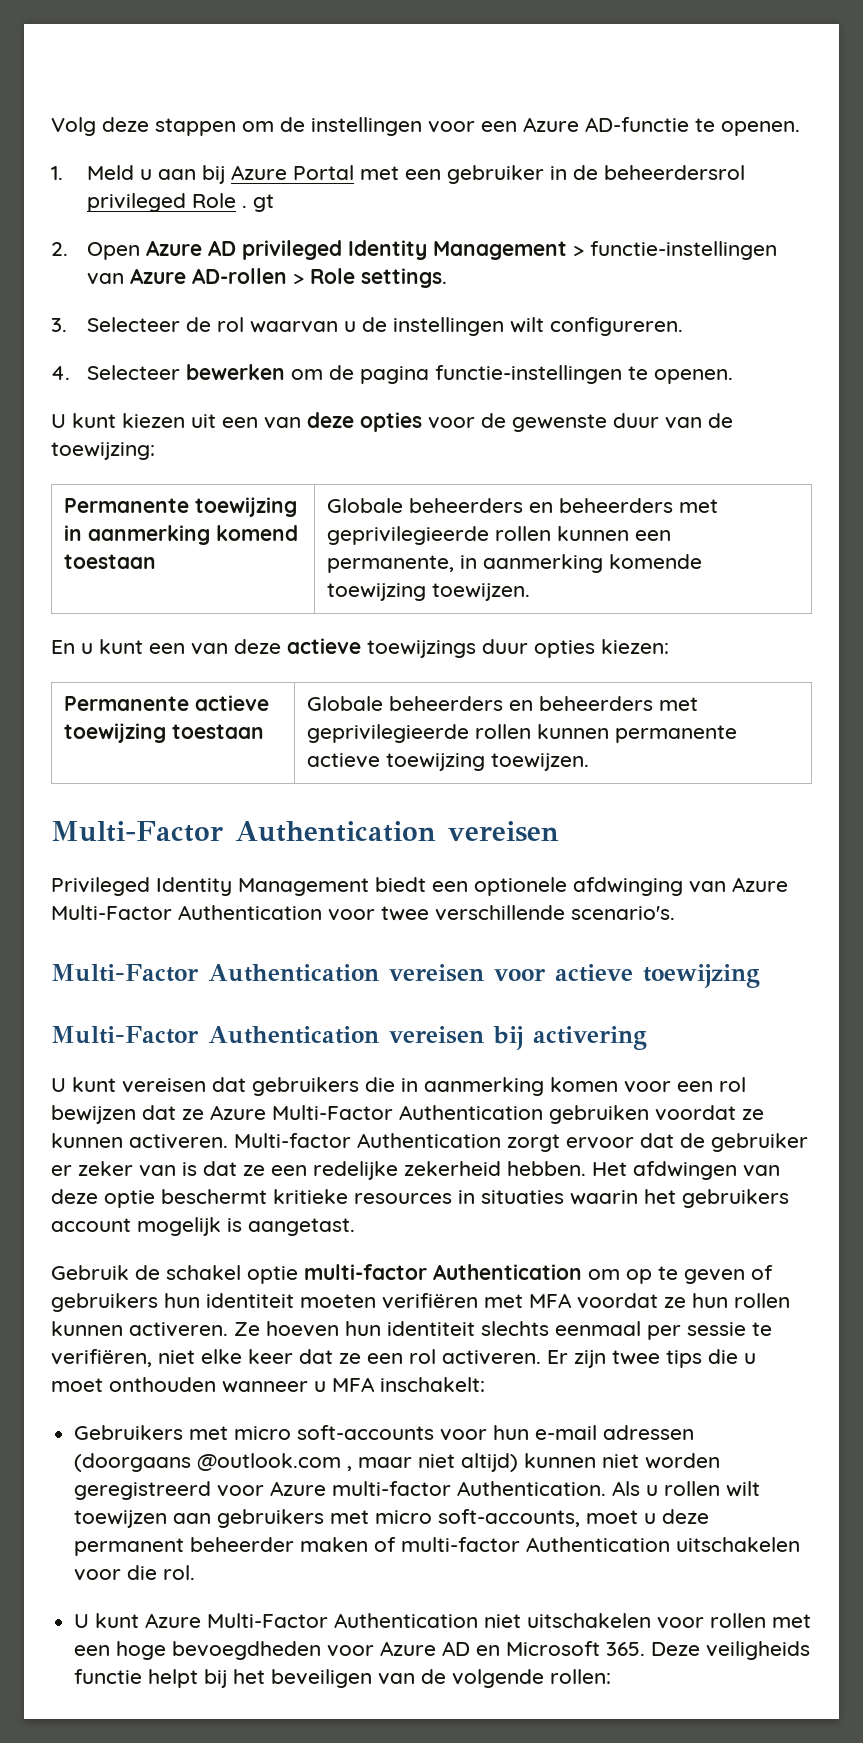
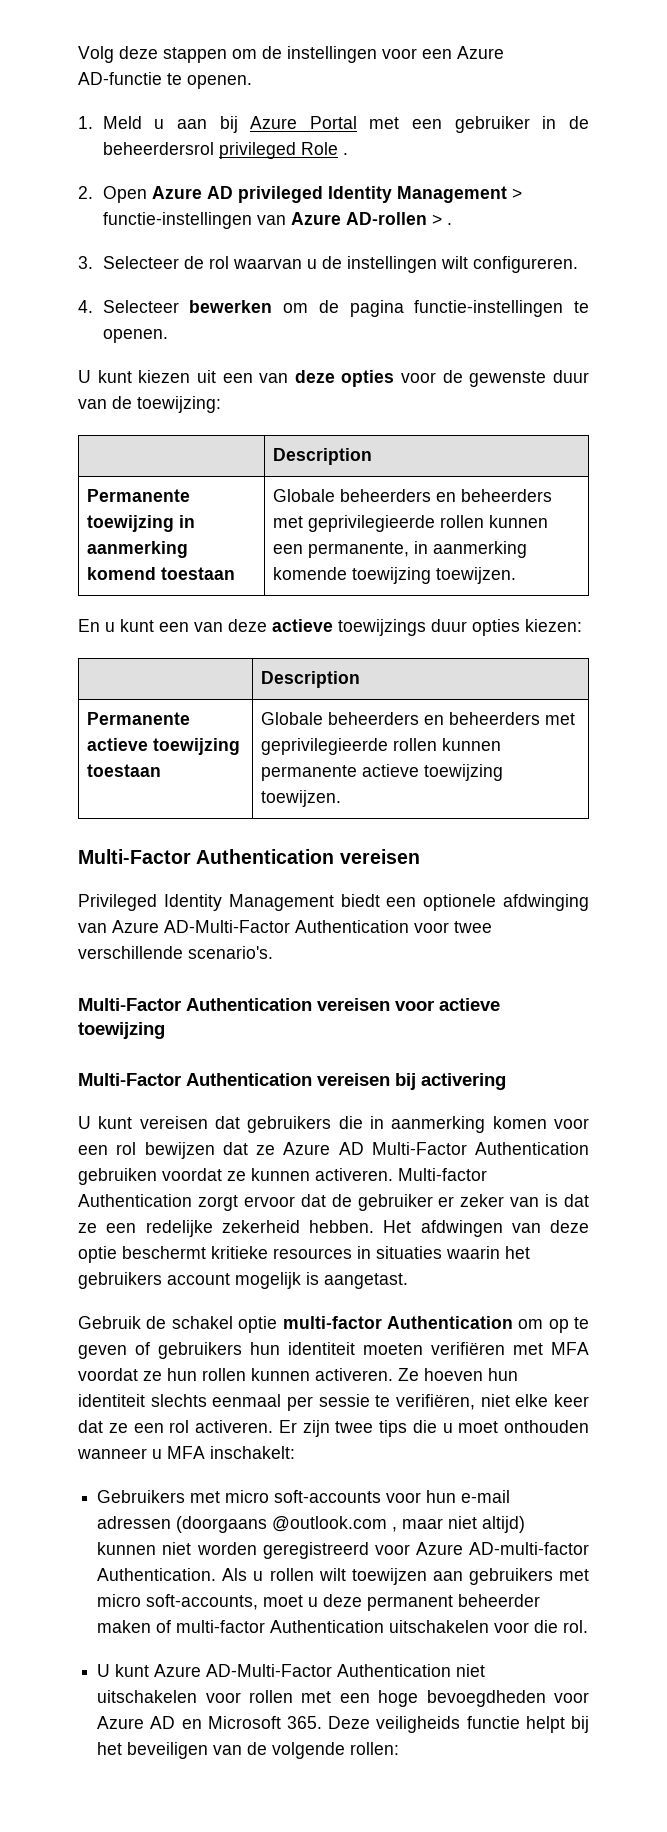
[253,194,275,212] gt -> (348, 154) none
[310,268,448,288] Role settings. -> [446,223,452,225] .
(155, 451) none -> [272,448,372,465] // | Description
(669, 646) none -> [260,671,360,688] // | Description
[51,905,172,920] Multi-Factor -> [164,920,290,933] AD-Multi-Factor
(266, 1112) none -> [338,1142,364,1155] AD
[332,1481,452,1496] multi-factor -> [469,1542,589,1555] AD-multi-factor
[207,1613,329,1628] Multi-Factor -> [206,1664,333,1677] AD-Multi-Factor

